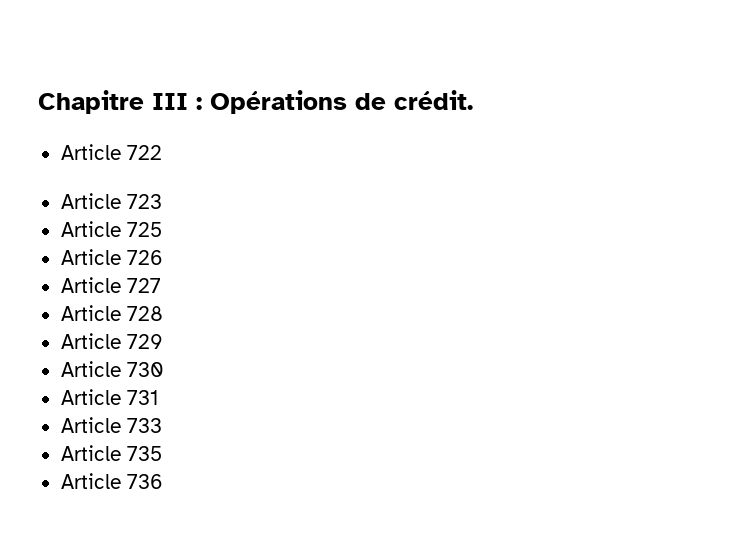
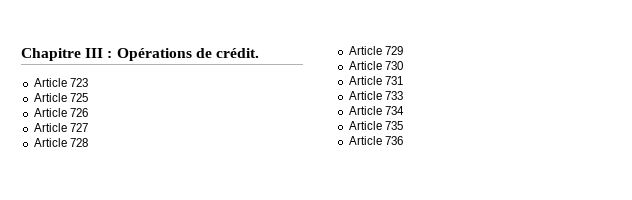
[60,144,162,160] // Article 722 -> (259, 53) none
(162, 425) none -> [348,106,404,115] // Article 734

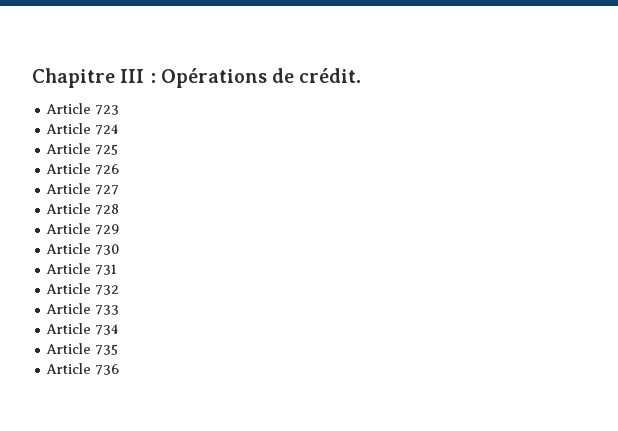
(88, 82) none -> [46,123,119,135] // Article 724
(403, 80) none -> [46,283,120,295] // Article 732

